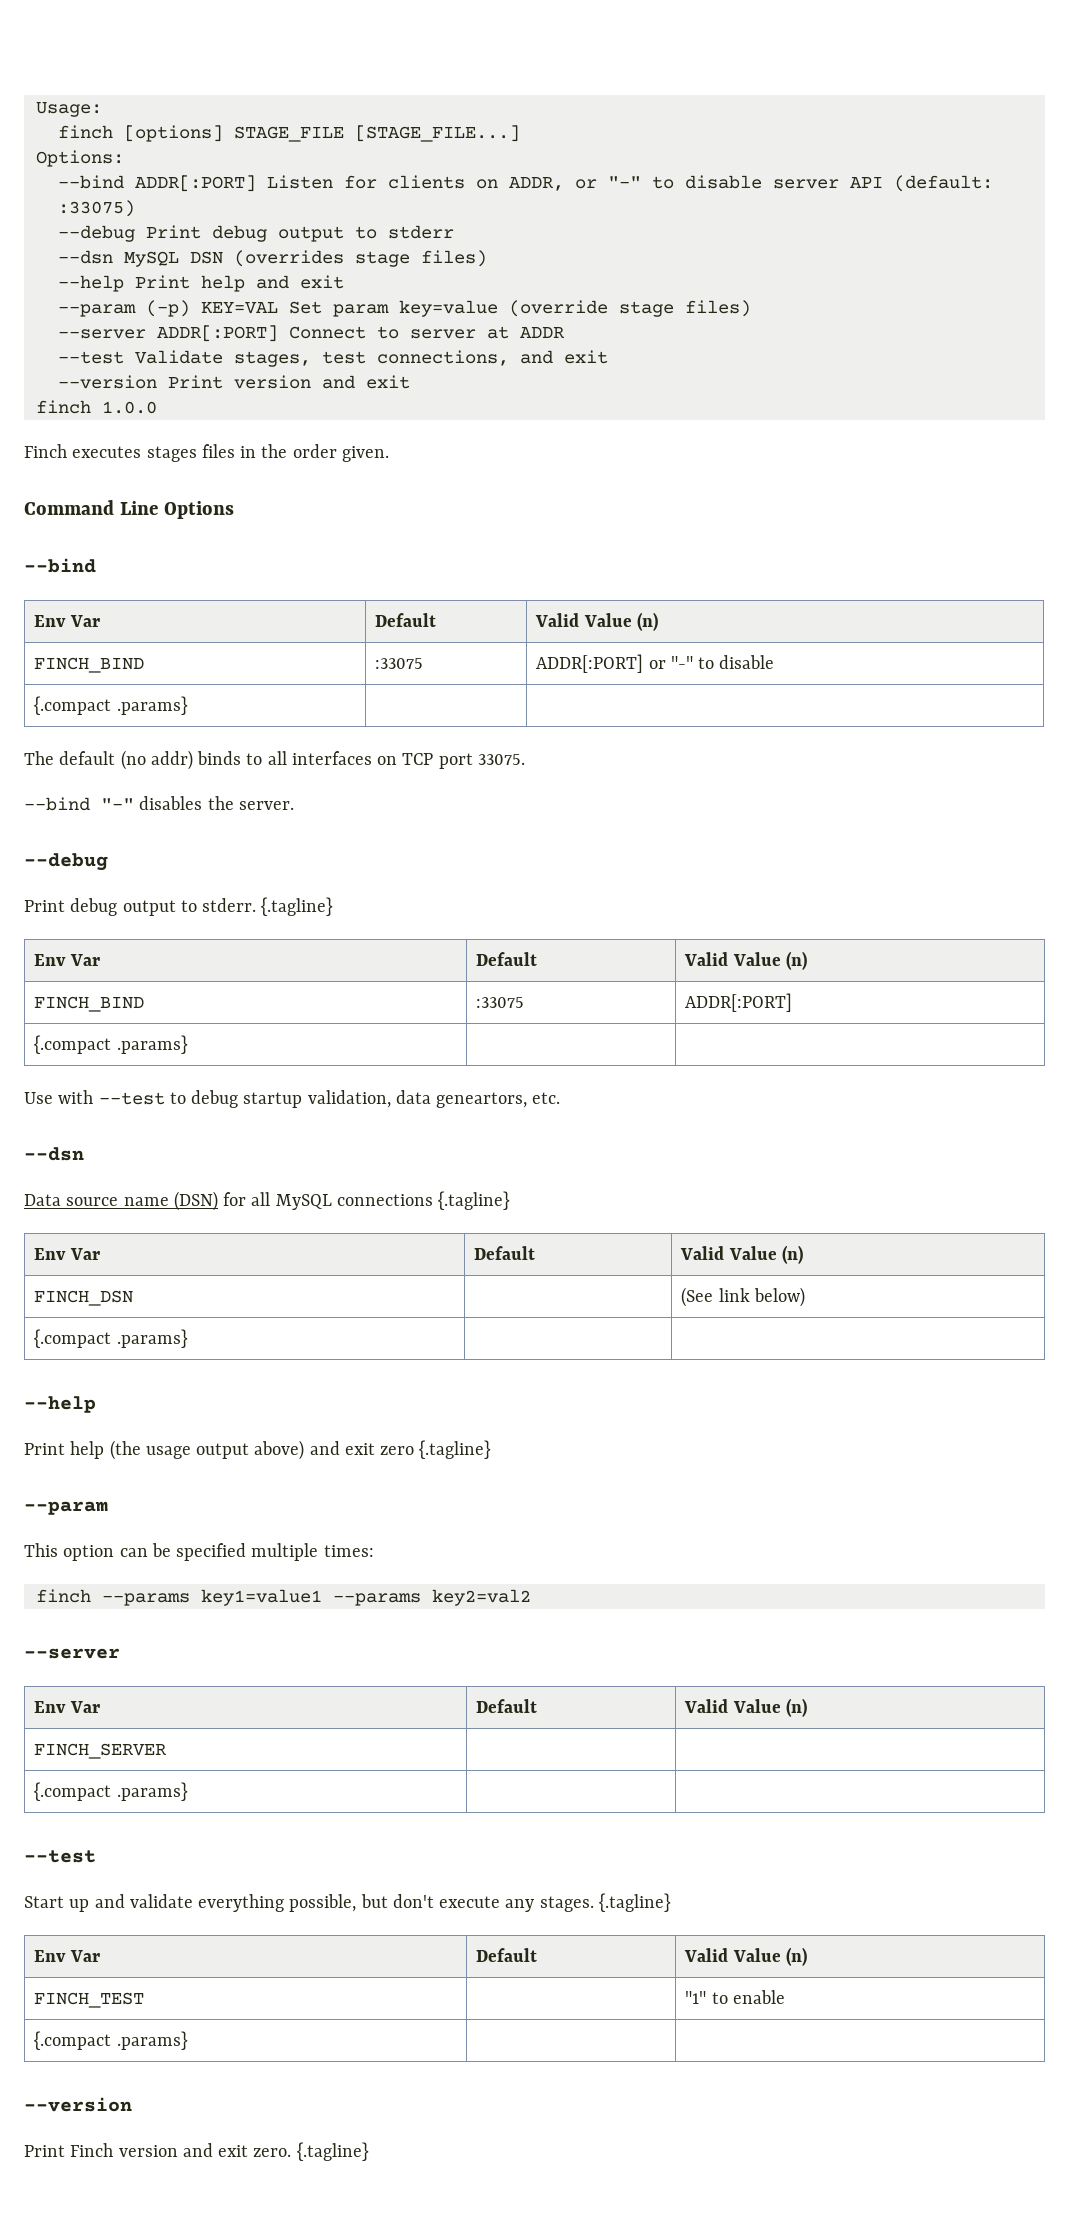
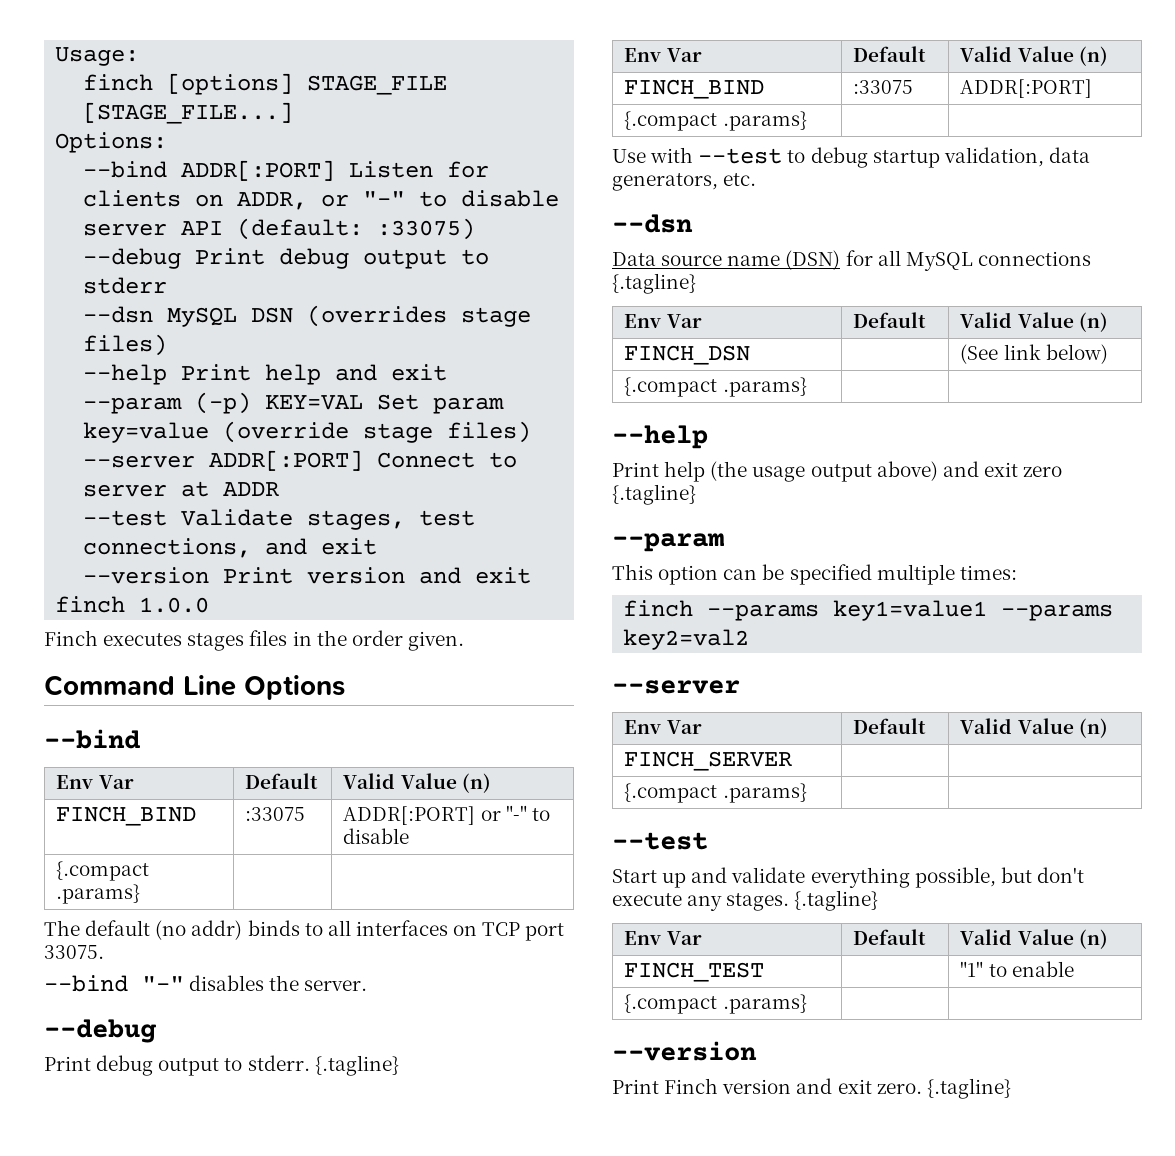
[436,1092,528,1108] geneartors, -> [612,173,718,191] generators,

